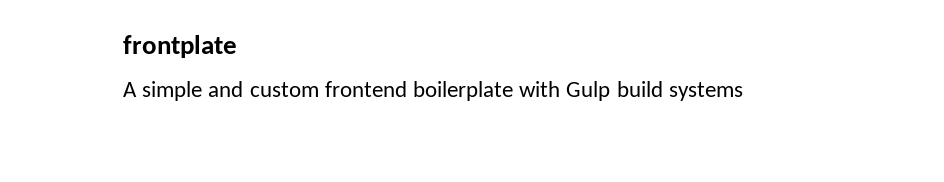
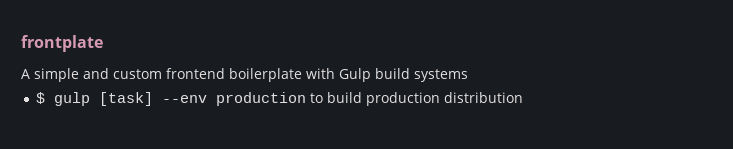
(743, 91) none -> [36,92,524,106] // $ gulp [task] --env production to build production distribution

